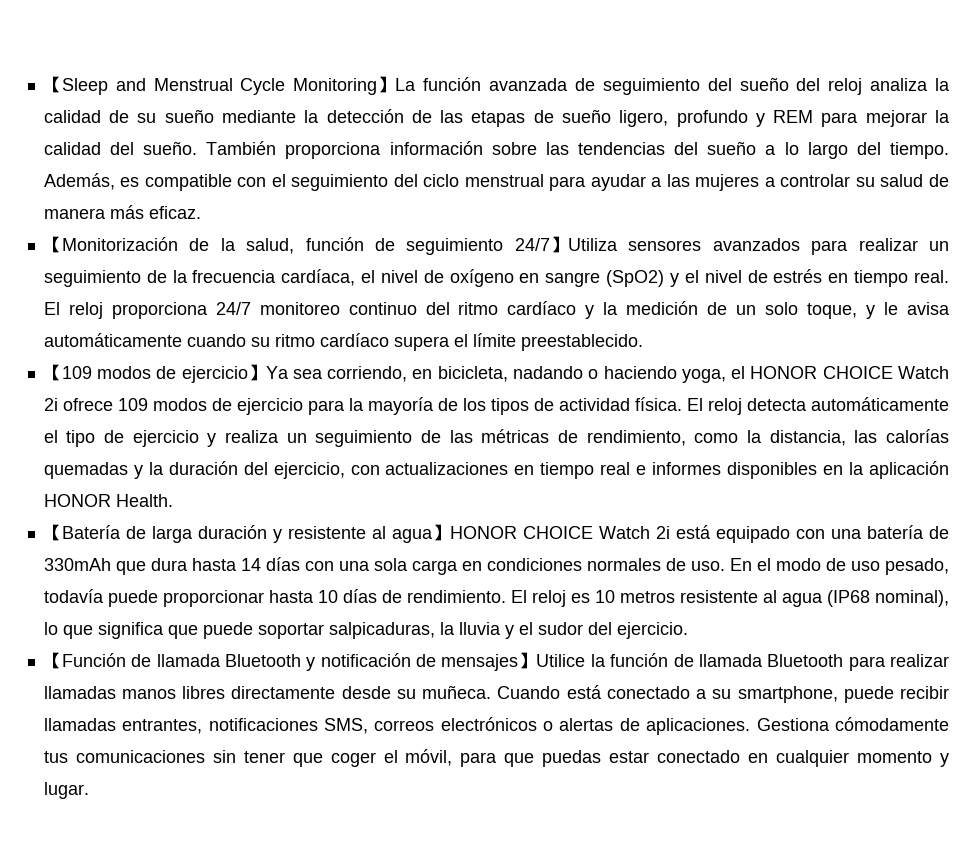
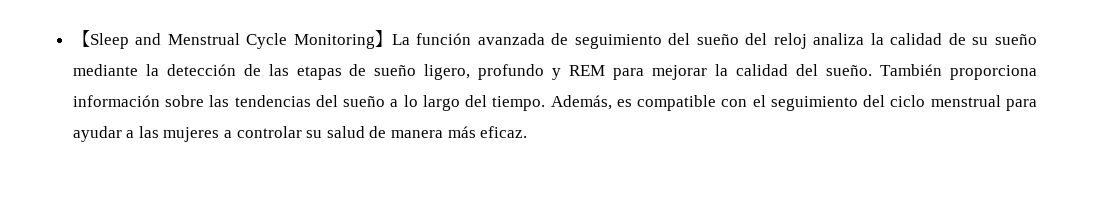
[43,236,950,255] [43,269,949,287] [43,301,950,319] [43,333,643,351] [43,364,949,383] [43,397,949,415] [43,429,949,447] [43,461,950,479] [43,494,173,507] [43,524,950,543] [43,557,949,575] [43,589,949,607] [43,622,688,639] [43,652,950,671] [43,685,949,703] [43,717,949,735] [43,749,950,767] [43,782,89,799] // 【Monitorización de la salud, función de seguimiento 24/7】Utiliza sensores avanzados para realizar un seguimiento de la frecuencia cardíaca, el nivel de oxígeno en sangre (SpO2) y el nivel de estrés en tiempo real. El reloj proporciona 24/7 monitoreo continuo del ritmo cardíaco y la medición de un solo toque, y le avisa automáticamente cuando su ritmo cardíaco supera el límite preestablecido. // 【109 modos de ejercicio】Ya sea corriendo, en bicicleta, nadando o haciendo yoga, el HONOR CHOICE Watch 2i ofrece 109 modos de ejercicio para la mayoría de los tipos de actividad física. El reloj detecta automáticamente el tipo de ejercicio y realiza un seguimiento de las métricas de rendimiento, como la distancia, las calorías quemadas y la duración del ejercicio, con actualizaciones en tiempo real e informes disponibles en la aplicación HONOR Health. // 【Batería de larga duración y resistente al agua】HONOR CHOICE Watch 2i está equipado con una batería de 330mAh que dura hasta 14 días con una sola carga en condiciones normales de uso. En el modo de uso pesado, todavía puede proporcionar hasta 10 días de rendimiento. El reloj es 10 metros resistente al agua (IP68 nominal), lo que significa que puede soportar salpicaduras, la lluvia y el sudor del ejercicio. // 【Función de llamada Bluetooth y notificación de mensajes】Utilice la función de llamada Bluetooth para realizar llamadas manos libres directamente desde su muñeca. Cuando está conectado a su smartphone, puede recibir llamadas entrantes, notificaciones SMS, correos electrónicos o alertas de aplicaciones. Gestiona cómodamente tus comunicaciones sin tener que coger el móvil, para que puedas estar conectado en cualquier momento y lugar. -> (528, 132) none

